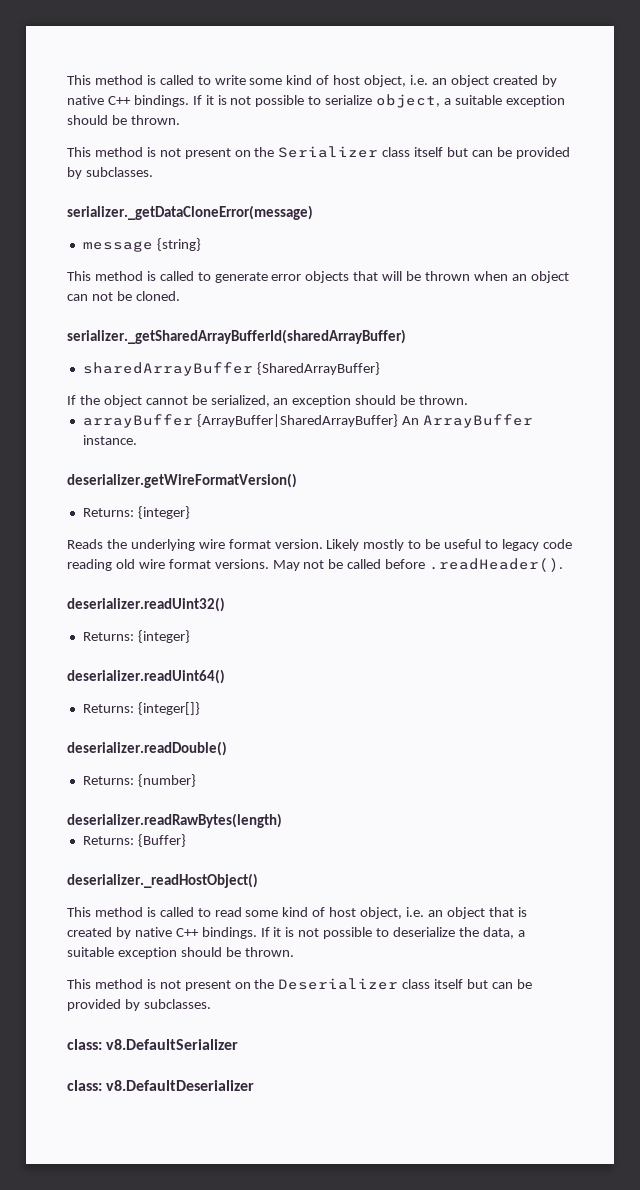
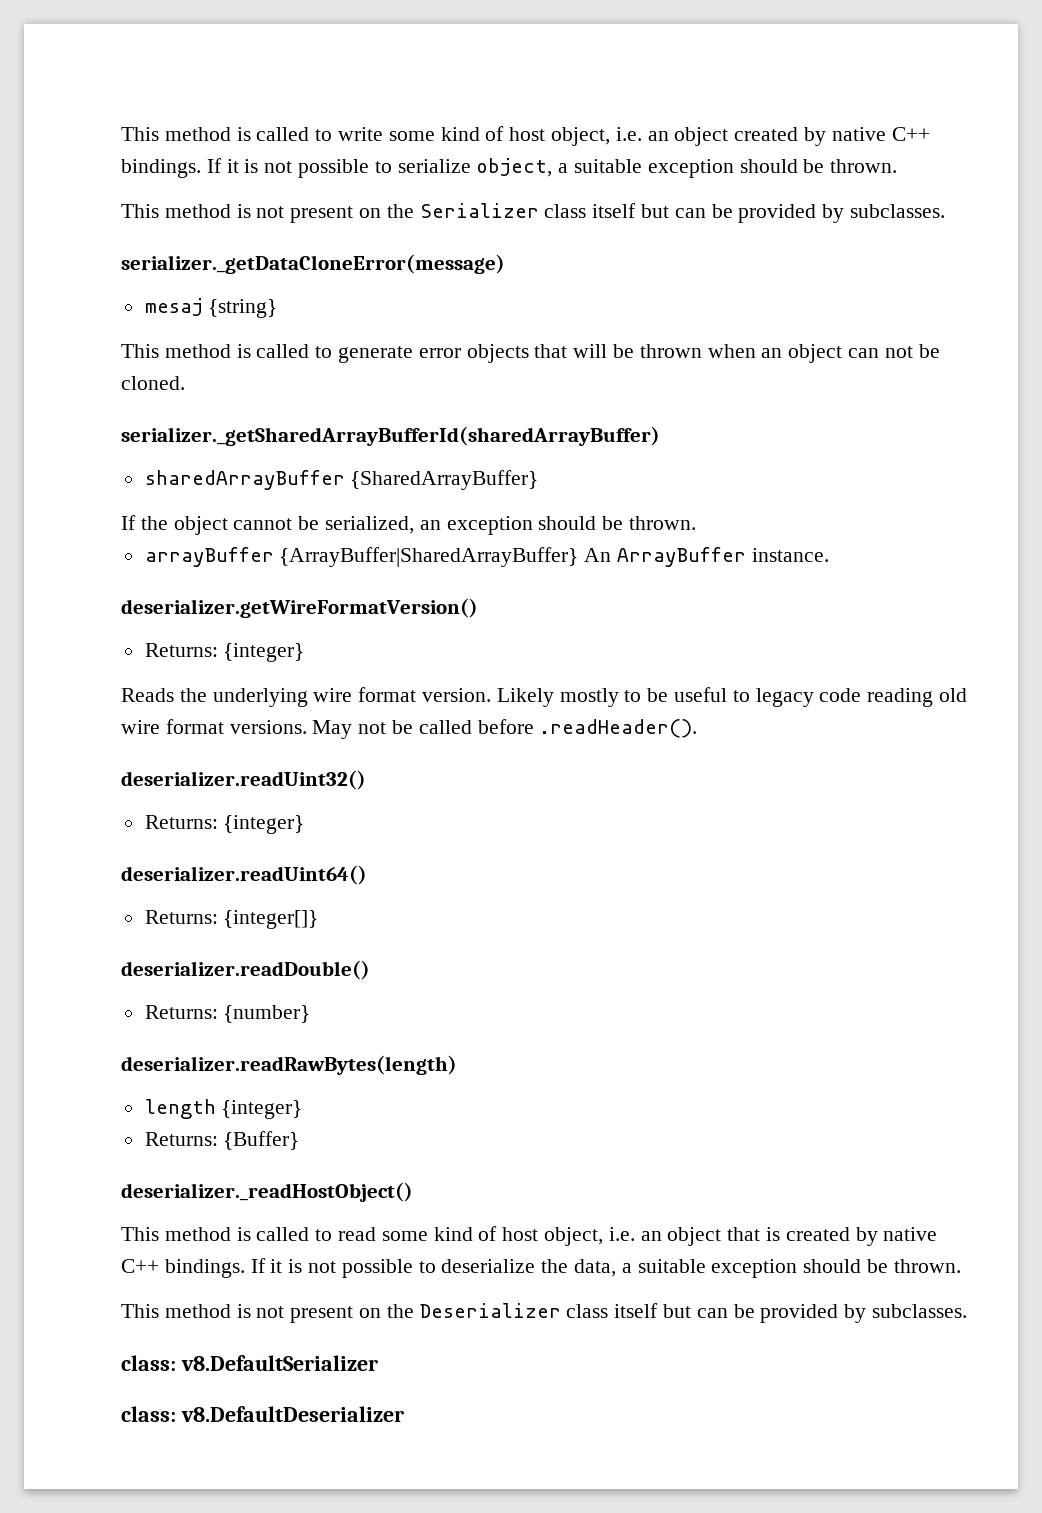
[82,241,153,252] message -> [144,298,203,316] mesaj
(282, 820) none -> [144,1099,303,1119] // length {integer}

